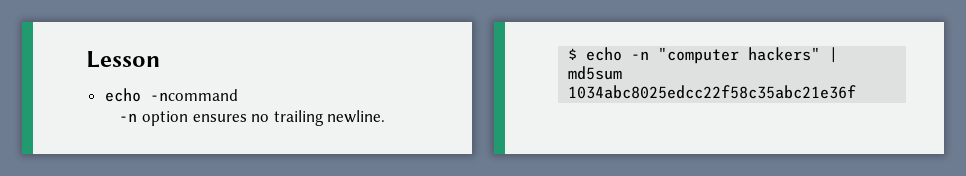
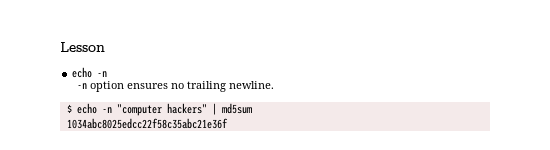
[149,89,238,101] -ncommand -> [97,71,108,77] -n

